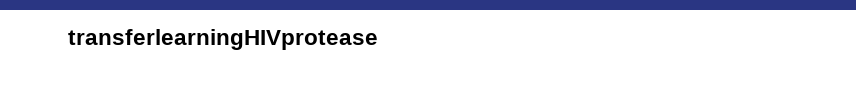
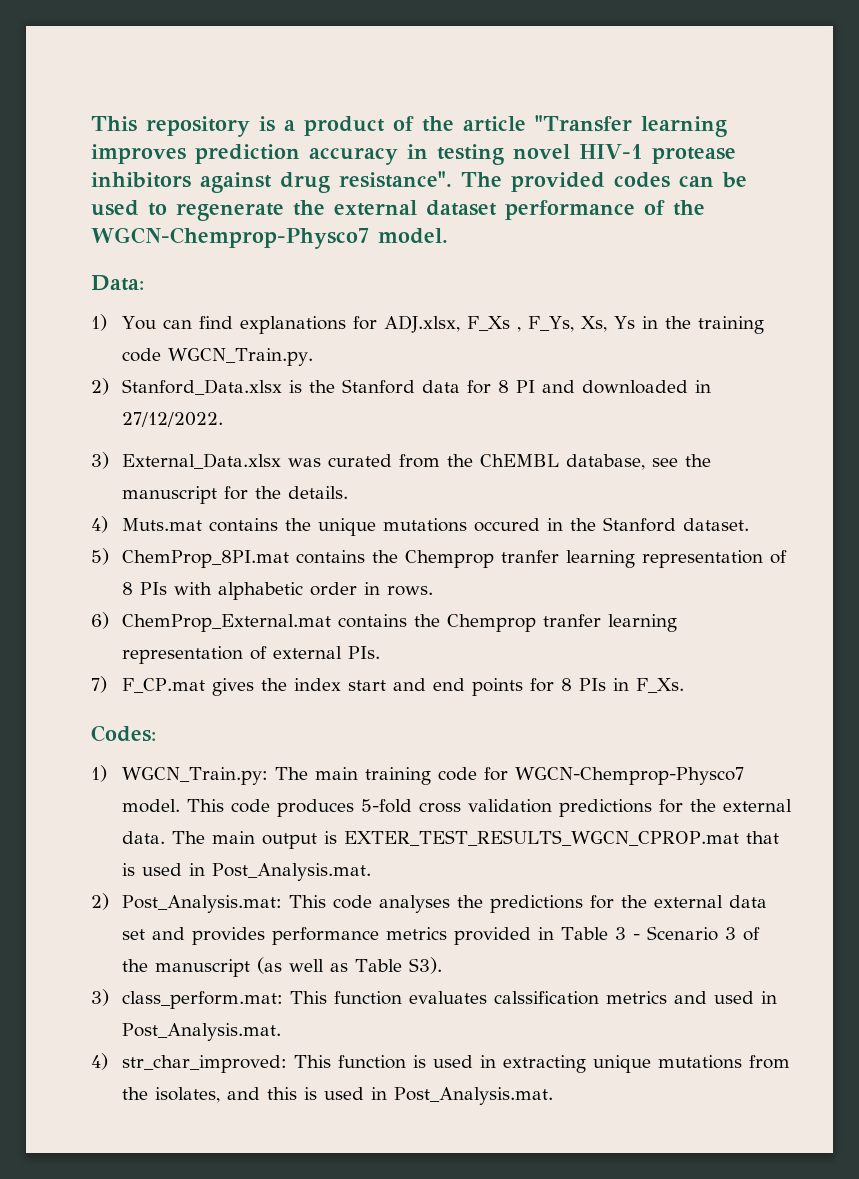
[68,29,378,50] transferlearningHIVprotease -> [91,115,727,137] [91,144,736,165] [91,171,747,193] [91,200,705,221] [91,227,448,249] [91,275,144,291] [91,314,765,334] [122,348,314,366] [91,378,712,395] [122,412,224,427] [91,452,712,470] [122,486,349,504] [91,516,750,536] [91,548,788,568] [122,582,434,600] [91,612,678,632] [122,646,381,664] [91,676,685,696] [91,725,156,742] [91,765,745,785] [122,799,793,817] [122,830,780,849] [122,863,372,881] [91,893,768,913] [122,926,761,945] [122,957,443,977] [91,989,778,1009] [122,1023,282,1041] [91,1053,791,1073] [122,1087,554,1105] This repository is a product of the article "Transfer learning improves prediction accuracy in testing novel HIV-1 protease inhibitors against drug resistance". The provided codes can be used to regenerate the external dataset performance of the WGCN-Chemprop-Physco7 model. // Data: // 1) You can find explanations for ADJ.xlsx, F_Xs , F_Ys, Xs, Ys in the training code WGCN_Train.py. // 2) Stanford_Data.xlsx is the Stanford data for 8 PI and downloaded in 27/12/2022. // 3) External_Data.xlsx was curated from the ChEMBL database, see the manuscript for the details. // 4) Muts.mat contains the unique mutations occured in the Stanford dataset. // 5) ChemProp_8PI.mat contains the Chemprop tranfer learning representation of 8 PIs with alphabetic order in rows. // 6) ChemProp_External.mat contains the Chemprop tranfer learning representation of external PIs. // 7) F_CP.mat gives the index start and end points for 8 PIs in F_Xs. // Codes: // 1) WGCN_Train.py: The main training code for WGCN-Chemprop-Physco7 model. This code produces 5-fold cross validation predictions for the external data. The main output is EXTER_TEST_RESULTS_WGCN_CPROP.mat that is used in Post_Analysis.mat. // 2) Post_Analysis.mat: This code analyses the predictions for the external data set and provides performance metrics provided in Table 3 - Scenario 3 of the manuscript (as well as Table S3). // 3) class_perform.mat: This function evaluates calssification metrics and used in Post_Analysis.mat. // 4) str_char_improved: This function is used in extracting unique mutations from the isolates, and this is used in Post_Analysis.mat.

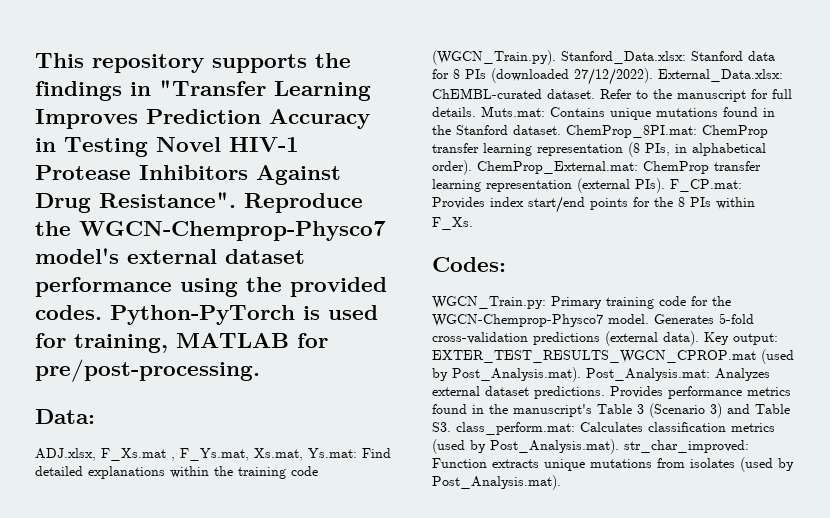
[259,115,727,137] [91,144,736,165] [91,171,747,193] [91,200,705,221] [91,227,448,249] [91,275,144,291] [91,314,765,334] [122,348,314,366] [91,378,712,395] [122,412,224,427] [91,452,679,470] is a product of the article "Transfer learning improves prediction accuracy in testing novel HIV-1 protease inhibitors against drug resistance". The provided codes can be used to regenerate the external dataset performance of the WGCN-Chemprop-Physco7 model. // Data: // 1) You can find explanations for ADJ.xlsx, F_Xs , F_Ys, Xs, Ys in the training code WGCN_Train.py. // 2) Stanford_Data.xlsx is the Stanford data for 8 PI and downloaded in 27/12/2022. // 3) External_Data.xlsx was curated from the ChEMBL database, see -> [212,53,351,73] [35,80,371,101] [35,109,370,129] [35,137,299,157] [35,165,341,185] [35,192,363,213] [35,221,386,241] [35,248,305,264] [35,277,387,297] [35,305,378,325] [35,333,328,353] [35,359,260,382] [35,409,95,424] [35,448,391,461] [35,466,318,479] [432,50,775,65] [432,68,783,85] [432,88,648,99] supports the findings in "Transfer Learning Improves Prediction Accuracy in Testing Novel HIV-1 Protease Inhibitors Against Drug Resistance". Reproduce the WGCN-Chemprop-Physco7 model's external dataset performance using the provided codes. Python-PyTorch is used for training, MATLAB for pre/post-processing. // Data: // ADJ.xlsx, F_Xs.mat , F_Ys.mat, Xs.mat, Ys.mat: Find detailed explanations within the training code (WGCN_Train.py). Stanford_Data.xlsx: Stanford data for 8 PIs (downloaded 27/12/2022). External_Data.xlsx: ChEMBL-curated dataset. Refer to
[255,486,282,499] the -> [772,89,792,99] full
[91,516,541,536] // 4) Muts.mat contains the unique mutations occured -> [481,106,758,120] Muts.mat: Contains unique mutations found
[91,548,788,568] [122,582,434,600] [91,612,678,632] [122,646,381,664] [91,676,685,696] [91,725,156,742] [91,765,359,785] // 5) ChemProp_8PI.mat contains the Chemprop tranfer learning representation of 8 PIs with alphabetic order in rows. // 6) ChemProp_External.mat contains the Chemprop tranfer learning representation of external PIs. // 7) F_CP.mat gives the index start and end points for 8 PIs in F_Xs. // Codes: // 1) WGCN_Train.py: The main -> [566,125,768,138] [432,142,766,157] [432,160,761,175] [432,178,742,193] [432,196,755,213] [432,217,473,230] [432,257,506,272] [432,296,602,309] ChemProp_8PI.mat: ChemProp transfer learning representation (8 PIs, in alphabetical order). ChemProp_External.mat: ChemProp transfer learning representation (external PIs). F_CP.mat: Provides index start/end points for the 8 PIs within F_Xs. // Codes: // WGCN_Train.py: Primary
[515,767,745,785] [122,799,793,817] [122,830,780,849] [122,863,372,881] [91,893,768,913] [122,926,761,945] [122,957,443,977] [91,989,778,1009] [122,1023,282,1041] [91,1053,791,1073] [122,1087,554,1105] WGCN-Chemprop-Physco7 model. This code produces 5-fold cross validation predictions for the external data. The main output is EXTER_TEST_RESULTS_WGCN_CPROP.mat that is used in Post_Analysis.mat. // 2) Post_Analysis.mat: This code analyses the predictions for the external data set and provides performance metrics provided in Table 3 - Scenario 3 of the manuscript (as well as Table S3). // 3) class_perform.mat: This function evaluates calssification metrics and used in Post_Analysis.mat. // 4) str_char_improved: This function is used in extracting unique mutations from the isolates, and this is used in Post_Analysis.mat. -> [712,296,731,306] [432,313,754,327] [432,331,778,346] [432,349,794,364] [432,367,770,382] [432,386,791,399] [432,403,790,418] [432,422,775,435] [432,439,749,454] [432,457,794,472] [432,475,561,490] the WGCN-Chemprop-Physco7 model. Generates 5-fold cross-validation predictions (external data). Key output: EXTER_TEST_RESULTS_WGCN_CPROP.mat (used by Post_Analysis.mat). Post_Analysis.mat: Analyzes external dataset predictions. Provides performance metrics found in the manuscript's Table 3 (Scenario 3) and Table S3. class_perform.mat: Calculates classification metrics (used by Post_Analysis.mat). str_char_improved: Function extracts unique mutations from isolates (used by Post_Analysis.mat).

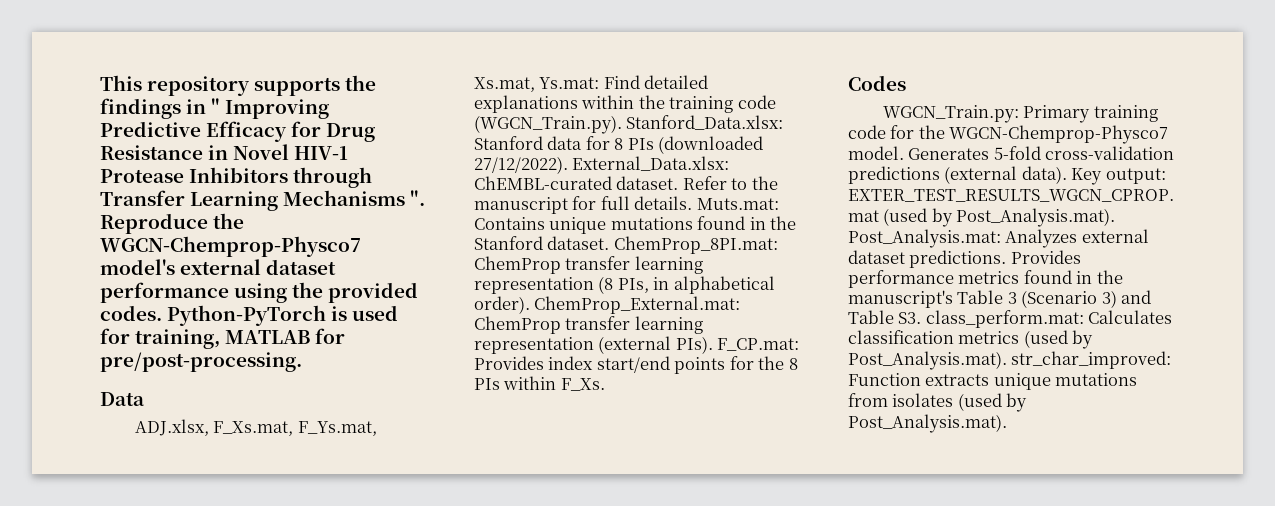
[159,80,371,101] [35,109,370,129] [35,137,299,157] [35,165,341,185] [35,192,236,213] "Transfer Learning Improves Prediction Accuracy in Testing Novel HIV-1 Protease Inhibitors Against Drug Resistance". -> [211,98,330,119] [100,121,376,142] [100,144,349,160] [100,167,373,188] [100,190,426,211] " Improving Predictive Efficacy for Drug Resistance in Novel HIV-1 Protease Inhibitors through Transfer Learning Mechanisms ".
[35,409,95,424] Data: -> [100,392,145,406] Data
[101,448,175,461] F_Xs.mat , -> [213,421,294,436] F_Xs.mat,
[432,257,506,272] Codes: -> [848,75,906,91] Codes

